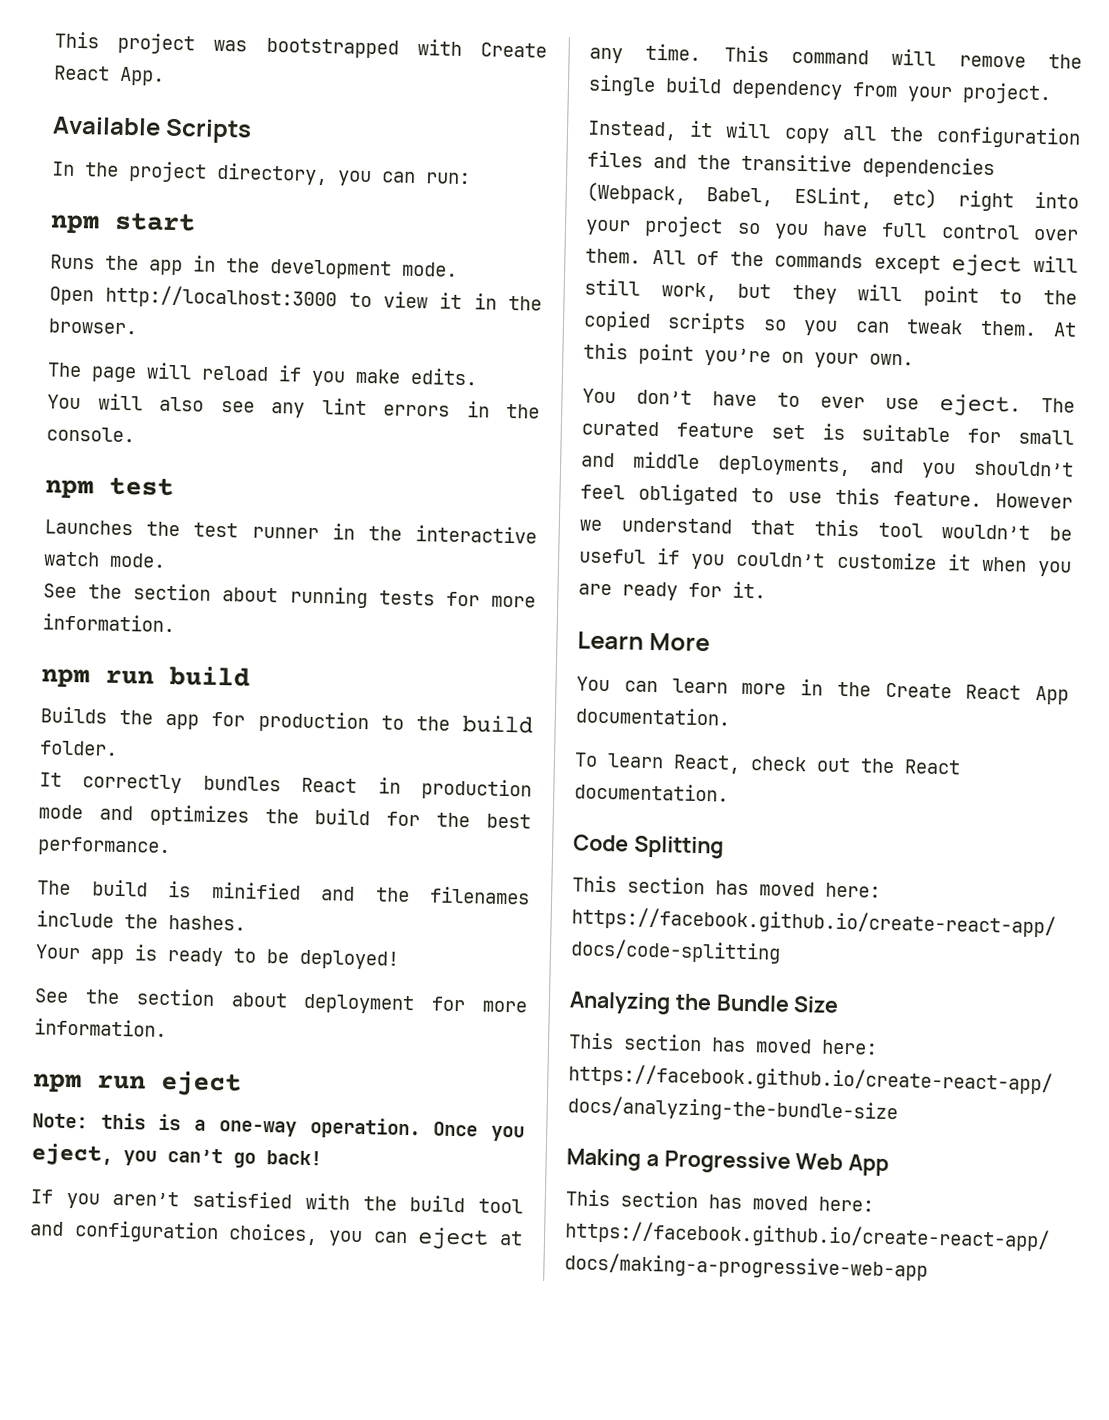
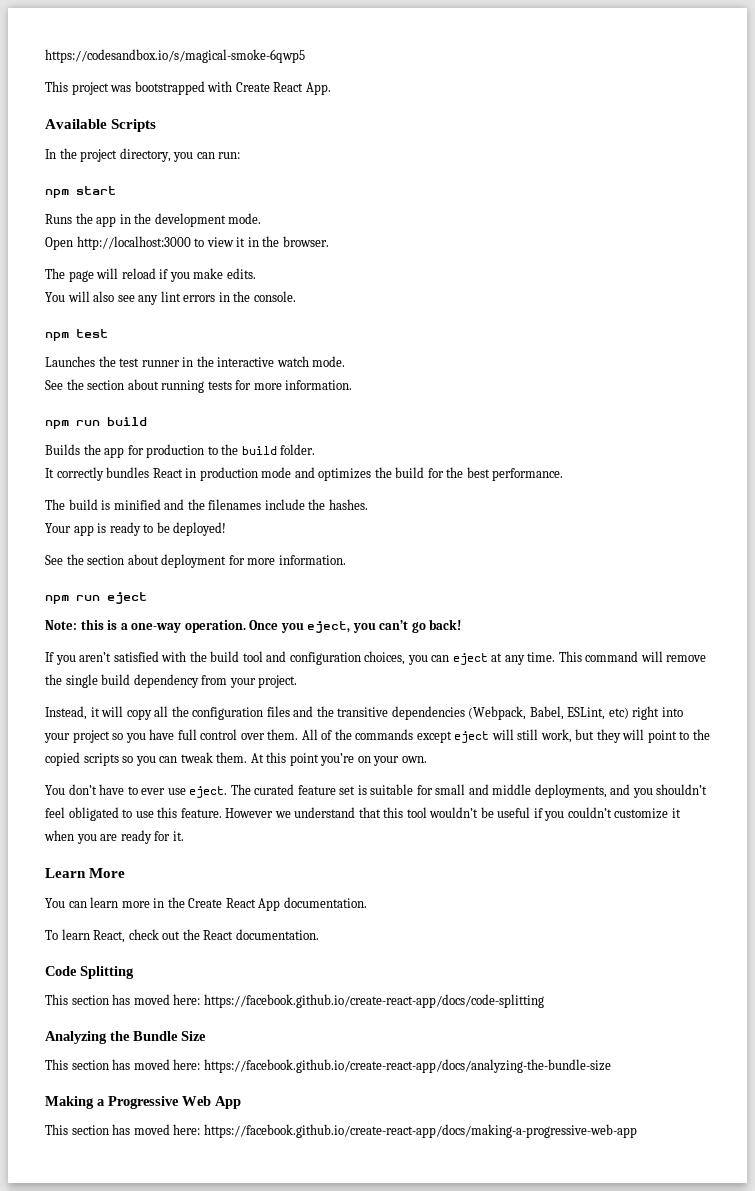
(54, 40) none -> [45,49,305,63] https://codesandbox.io/s/magical-smoke-6qwp5 //

